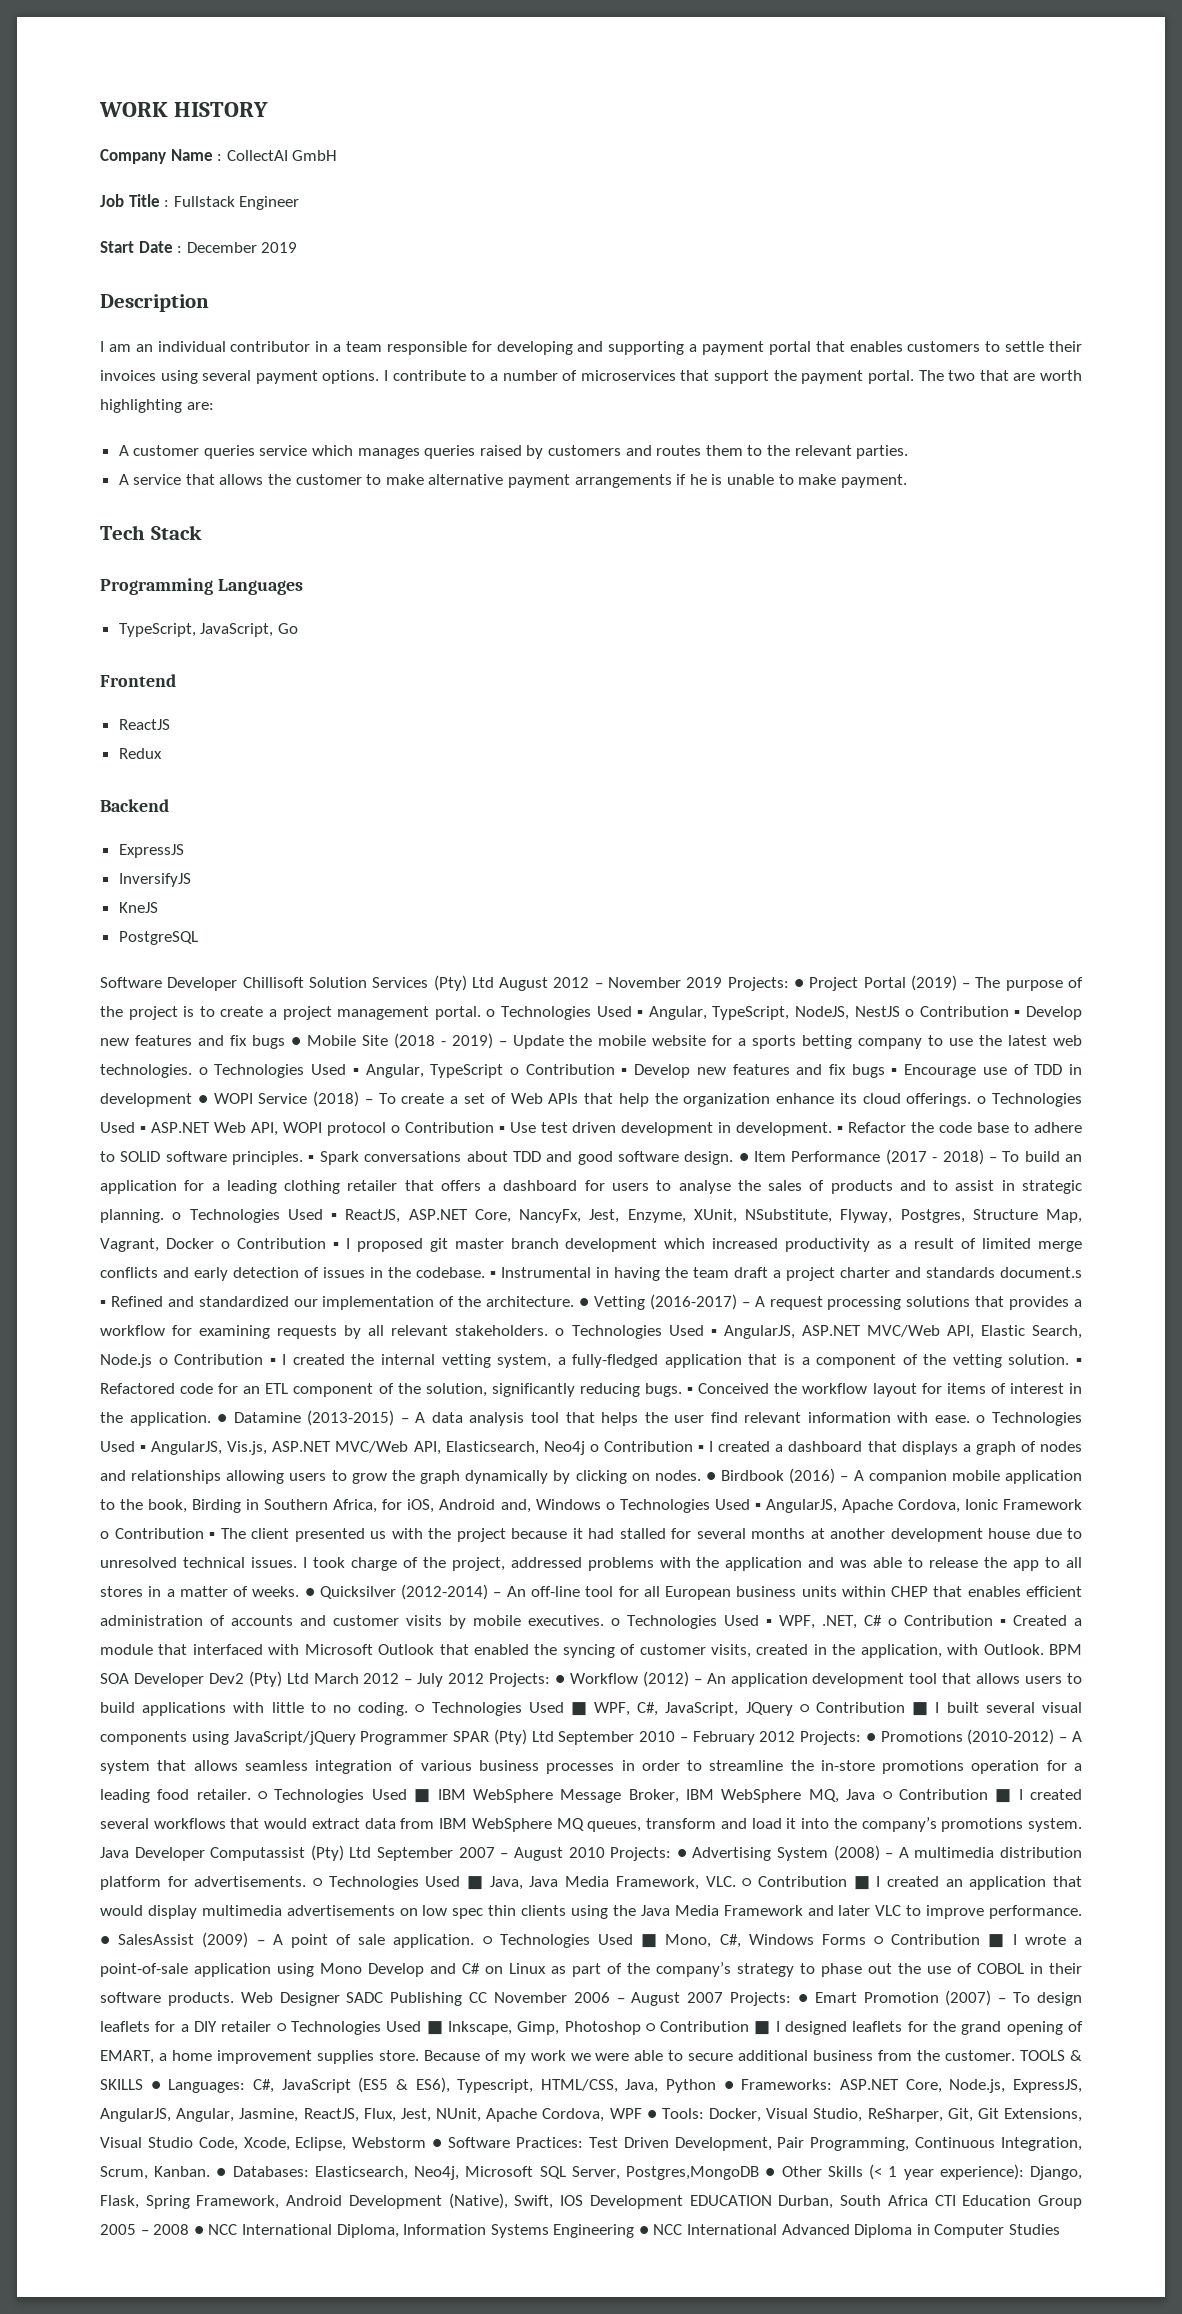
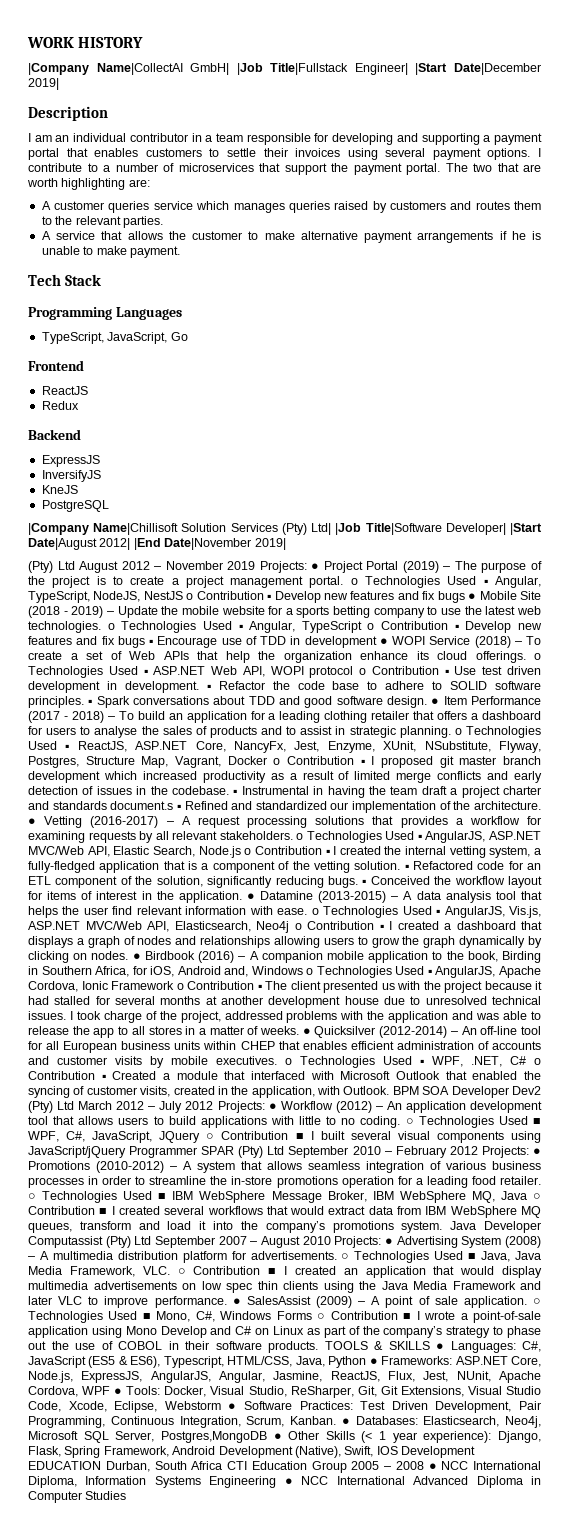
[100,149,338,164] [100,194,300,210] [100,241,298,253] Company Name : CollectAI GmbH // Job Title : Fullstack Engineer // Start Date : December 2019 -> [28,63,541,75] [28,78,59,90] |Company Name|CollectAI GmbH| |Job Title|Fullstack Engineer| |Start Date|December 2019|
[100,977,429,991] Software Developer Chillisoft Solution Services -> [28,523,542,535] [28,538,286,550] |Company Name|Chillisoft Solution Services (Pty) Ltd| |Job Title|Software Developer| |Start Date|August 2012| |End Date|November 2019| //
[240,1990,1083,2006] [100,2021,1084,2035] [100,2050,1016,2064] Web Designer SADC Publishing CC November 2006 – August 2007 Projects: ● Emart Promotion (2007) – To design leaflets for a DIY retailer ○ Technologies Used ■ Inkscape, Gimp, Photoshop ○ Contribution ■ I designed leaflets for the grand opening of EMART, a home improvement supplies store. Because of my work we were able to secure additional business from the customer. -> (318, 1347) none

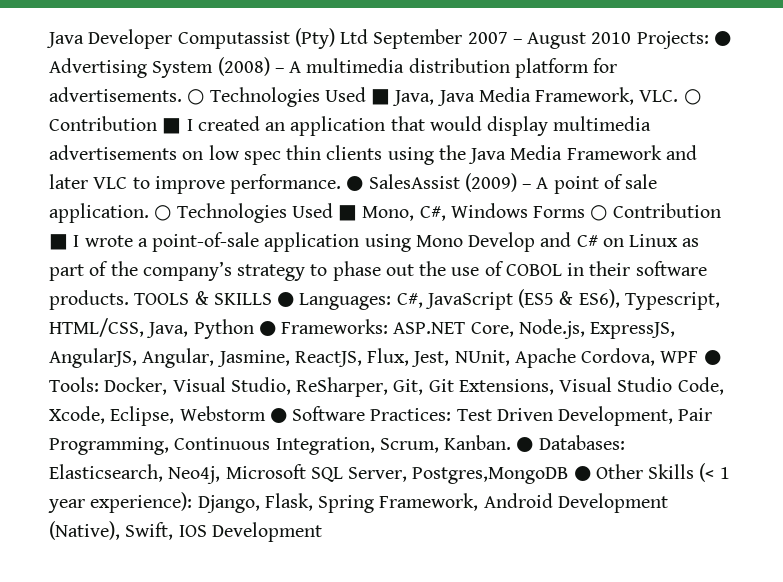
[27,37,144,48] [28,63,541,75] [28,78,59,90] [28,106,108,121] [28,133,542,145] [28,148,541,160] [28,163,541,175] [27,178,150,190] [41,201,542,213] [41,216,163,228] [41,231,541,243] [41,246,180,258] [28,274,102,286] [28,307,182,320] [41,332,188,344] [28,360,84,371] [41,386,88,395] [41,401,79,410] [28,429,81,440] [41,455,100,467] [41,470,101,482] [41,485,78,494] [41,500,109,512] [28,523,542,535] [28,538,286,550] [28,561,543,573] [28,576,542,588] [28,591,542,603] [28,606,541,618] [28,621,542,633] [28,636,541,648] [28,651,541,663] [28,666,541,678] [28,681,542,693] [28,696,541,708] [28,711,541,723] [28,726,541,738] [28,741,541,753] [28,756,541,768] [28,771,543,783] [28,786,541,798] [28,801,541,813] [28,816,542,828] [28,831,541,843] [28,846,542,858] [28,861,541,873] [28,876,543,888] [28,891,542,903] [28,906,541,918] [28,921,542,933] [28,936,542,948] [28,951,541,963] [28,966,541,978] [28,981,542,993] [28,996,541,1008] [28,1011,541,1023] [28,1026,541,1038] [28,1041,541,1053] [28,1056,541,1068] [28,1071,542,1080] [28,1086,541,1098] [28,1101,542,1113] [28,1116,541,1128] [28,1131,541,1143] [28,1146,541,1158] [28,1161,541,1173] [28,1176,542,1188] [28,1191,541,1203] [28,1206,542,1218] [28,1221,443,1233] WORK HISTORY // |Company Name|CollectAI GmbH| |Job Title|Fullstack Engineer| |Start Date|December 2019| // Description // I am an individual contributor in a team responsible for developing and supporting a payment portal that enables customers to settle their invoices using several payment options. I contribute to a number of microservices that support the payment portal. The two that are worth highlighting are: // A customer queries service which manages queries raised by customers and routes them to the relevant parties. // A service that allows the customer to make alternative payment arrangements if he is unable to make payment. // Tech Stack // Programming Languages // TypeScript, JavaScript, Go // Frontend // ReactJS // Redux // Backend // ExpressJS // InversifyJS // KneJS // PostgreSQL // |Company Name|Chillisoft Solution Services (Pty) Ltd| |Job Title|Software Developer| |Start Date|August 2012| |End Date|November 2019| // (Pty) Ltd August 2012 – November 2019 Projects: ● Project Portal (2019) – The purpose of the project is to create a project management portal. o Technologies Used ▪ Angular, TypeScript, NodeJS, NestJS o Contribution ▪ Develop new features and fix bugs ● Mobile Site (2018 - 2019) – Update the mobile website for a sports betting company to use the latest web technologies. o Technologies Used ▪ Angular, TypeScript o Contribution ▪ Develop new features and fix bugs ▪ Encourage use of TDD in development ● WOPI Service (2018) – To create a set of Web APIs that help the organization enhance its cloud offerings. o Technologies Used ▪ ASP.NET Web API, WOPI protocol o Contribution ▪ Use test driven development in development. ▪ Refactor the code base to adhere to SOLID software principles. ▪ Spark conversations about TDD and good software design. ● Item Performance (2017 - 2018) – To build an application for a leading clothing retailer that offers a dashboard for users to analyse the sales of products and to assist in strategic planning. o Technologies Used ▪ ReactJS, ASP.NET Core, NancyFx, Jest, Enzyme, XUnit, NSubstitute, Flyway, Postgres, Structure Map, Vagrant, Docker o Contribution ▪ I proposed git master branch development which increased productivity as a result of limited merge conflicts and early detection of issues in the codebase. ▪ Instrumental in having the team draft a project charter and standards document.s ▪ Refined and standardized our implementation of the architecture. ● Vetting (2016-2017) – A request processing solutions that provides a workflow for examining requests by all relevant stakeholders. o Technologies Used ▪ AngularJS, ASP.NET MVC/Web API, Elastic Search, Node.js o Contribution ▪ I created the internal vetting system, a fully-fledged application that is a component of the vetting solution. ▪ Refactored code for an ETL component of the solution, significantly reducing bugs. ▪ Conceived the workflow layout for items of interest in the application. ● Datamine (2013-2015) – A data analysis tool that helps the user find relevant information with ease. o Technologies Used ▪ AngularJS, Vis.js, ASP.NET MVC/Web API, Elasticsearch, Neo4j o Contribution ▪ I created a dashboard that displays a graph of nodes and relationships allowing users to grow the graph dynamically by clicking on nodes. ● Birdbook (2016) – A companion mobile application to the book, Birding in Southern Africa, for iOS, Android and, Windows o Technologies Used ▪ AngularJS, Apache Cordova, Ionic Framework o Contribution ▪ The client presented us with the project because it had stalled for several months at another development house due to unresolved technical issues. I took charge of the project, addressed problems with the application and was able to release the app to all stores in a matter of weeks. ● Quicksilver (2012-2014) – An off-line tool for all European business units within CHEP that enables efficient administration of accounts and customer visits by mobile executives. o Technologies Used ▪ WPF, .NET, C# o Contribution ▪ Created a module that interfaced with Microsoft Outlook that enabled the syncing of customer visits, created in the application, with Outlook. BPM SOA Developer Dev2 (Pty) Ltd March 2012 – July 2012 Projects: ● Workflow (2012) – An application development tool that allows users to build applications with little to no coding. ○ Technologies Used ■ WPF, C#, JavaScript, JQuery ○ Contribution ■ I built several visual components using JavaScript/jQuery Programmer SPAR (Pty) Ltd September 2010 – February 2012 Projects: ● Promotions (2010-2012) – A system that allows seamless integration of various business processes in order to streamline the in-store promotions operation for a leading food retailer. ○ Technologies Used ■ IBM WebSphere Message Broker, IBM WebSphere MQ, Java ○ Contribution ■ I created several workflows that would extract data from IBM WebSphere MQ queues, transform and load it into the company’s promotions system. -> (46, 40) none
[28,1461,541,1473] [28,1476,541,1488] [28,1491,127,1503] EDUCATION Durban, South Africa CTI Education Group 2005 – 2008 ● NCC International Diploma, Information Systems Engineering ● NCC International Advanced Diploma in Computer Studies -> (322, 532) none

